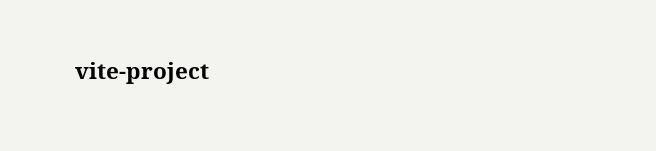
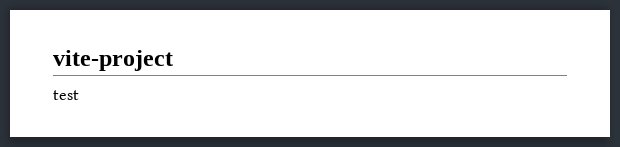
(209, 73) none -> [53,90,79,100] // test

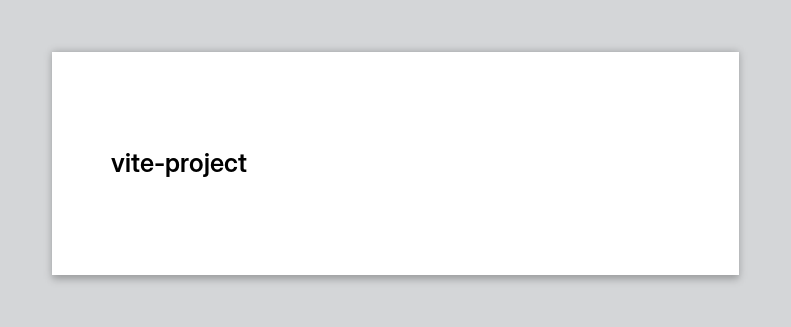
[53,90,79,100] // test -> (247, 165) none

